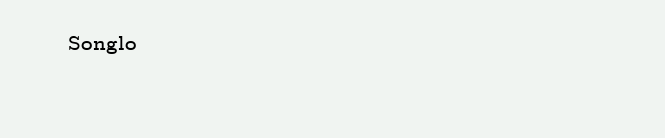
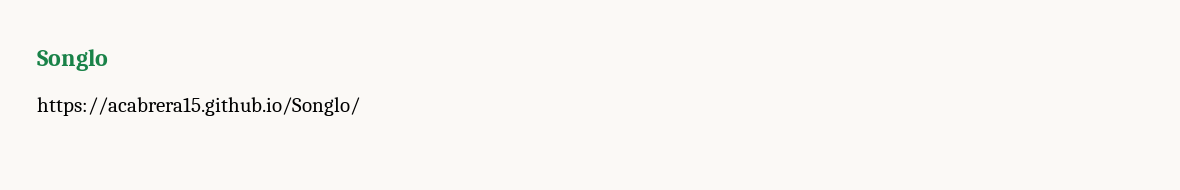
(137, 45) none -> [37,97,360,116] // https://acabrera15.github.io/Songlo/

